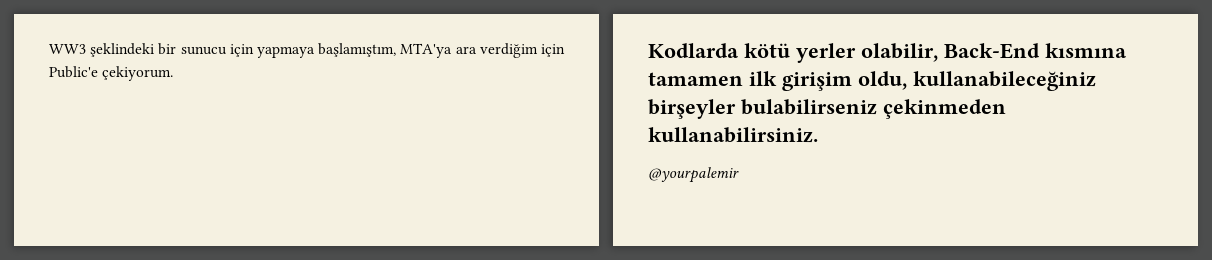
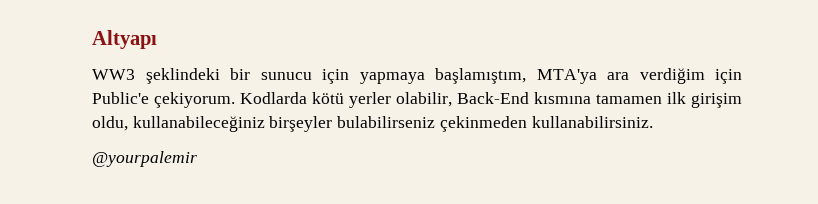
(49, 49) none -> [92,30,157,49] Altyapı //
(174, 73) // -> (235, 100) none

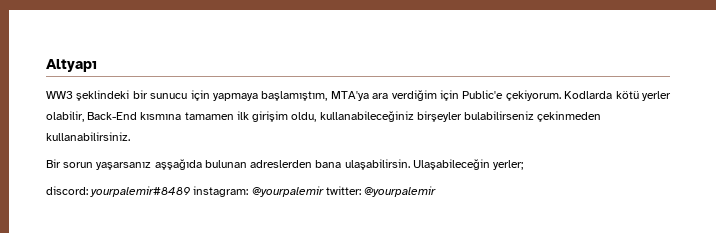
(653, 122) none -> [46,159,524,170] [46,186,361,197] Bir sorun yaşarsanız aşşağıda bulunan adreslerden bana ulaşabilirsin. Ulaşabileceğin yerler; // discord: yourpalemir#8489 instagram: @yourpalemir twitter:

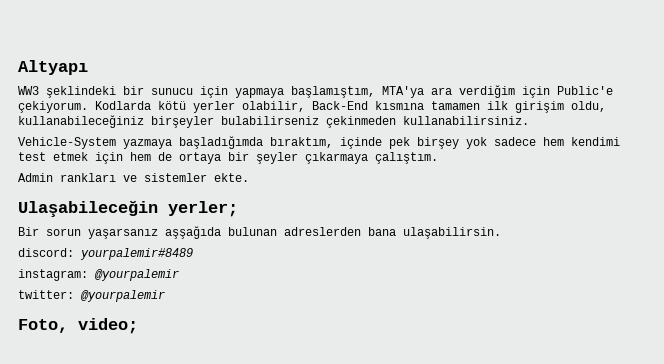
(130, 136) none -> [18,136,620,149] [18,152,438,164] [18,173,249,182] [18,200,238,217] // Vehicle-System yazmaya başladığımda bıraktım, içinde pek birşey yok sadece hem kendimi test etmek için hem de ortaya bir şeyler çıkarmaya çalıştım. // Admin rankları ve sistemler ekte. // Ulaşabileceğin yerler;
[412,159,524,170] Ulaşabileceğin yerler; -> (501, 233) none
(191, 191) none -> (193, 254) //
(324, 191) none -> (179, 275) //
(437, 191) none -> [18,318,138,334] // Foto, video;

